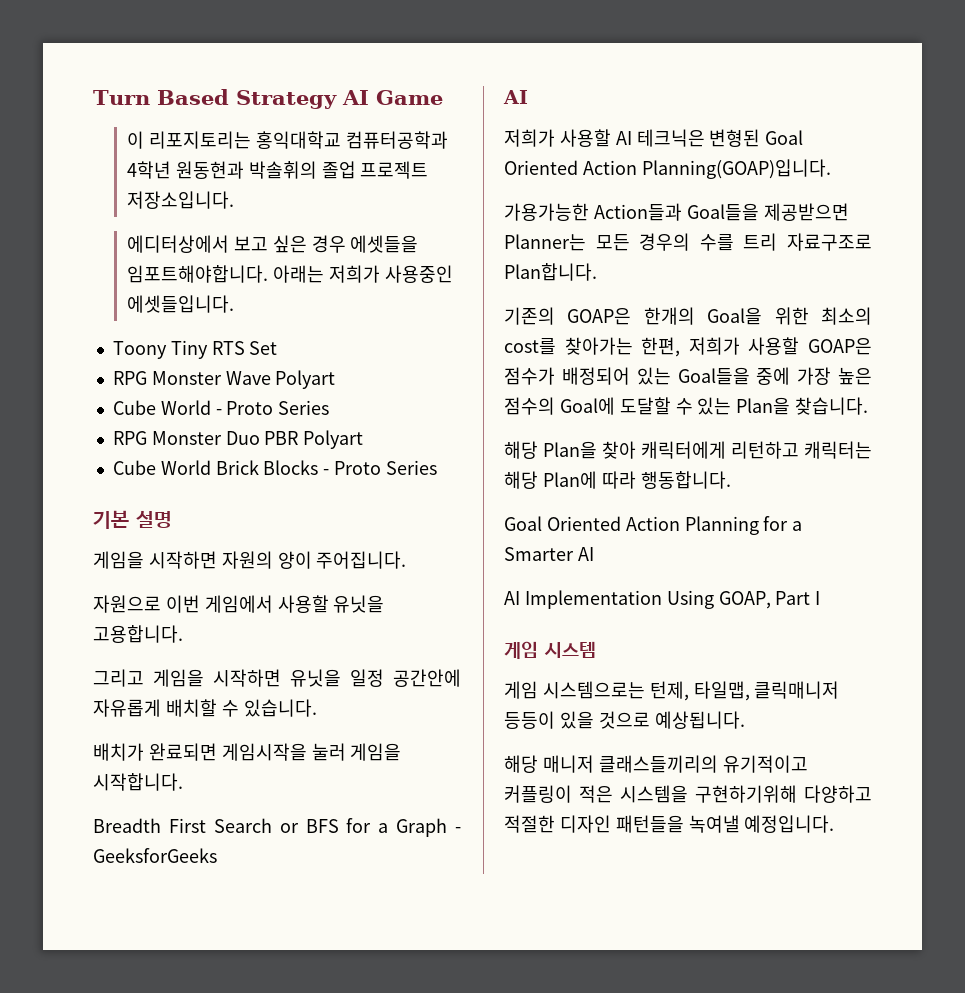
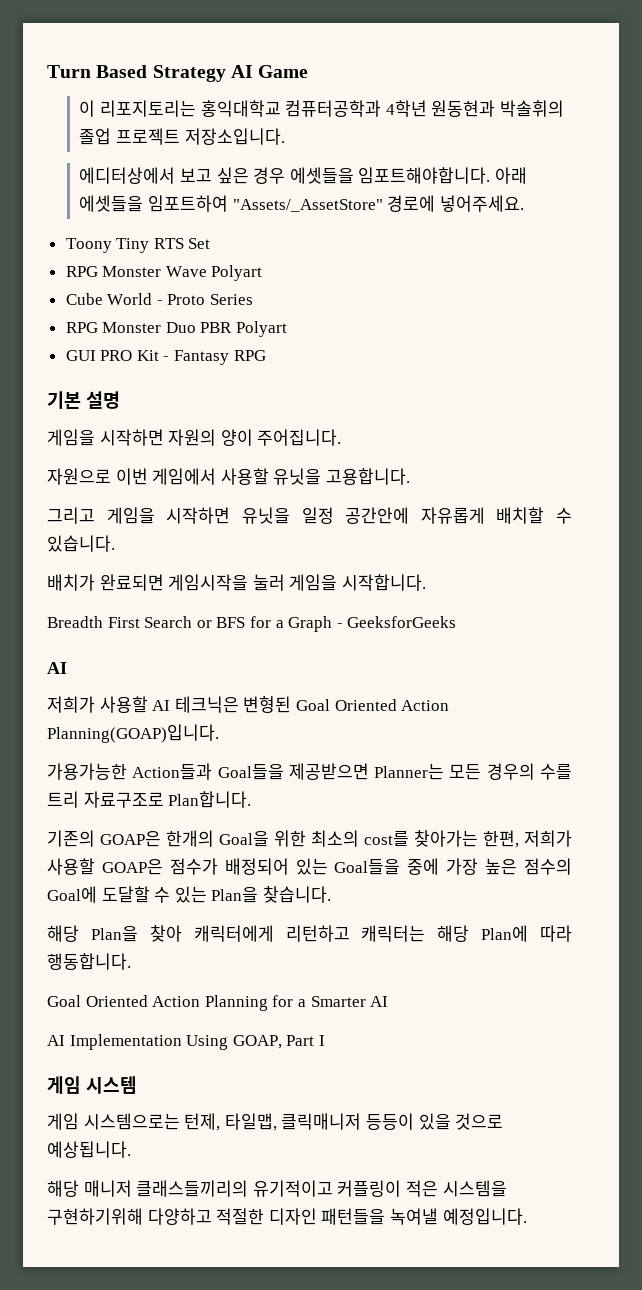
[272,265,453,283] [126,295,234,313] 아래는 저희가 사용중인 에셋들입니다. -> [494,167,527,184] [79,195,524,212] 아래 에셋들을 임포트하여 "Assets/_AssetStore" 경로에 넣어주세요.
[112,460,437,475] Cube World Brick Blocks - Proto Series -> [65,350,266,365] GUI PRO Kit - Fantasy RPG

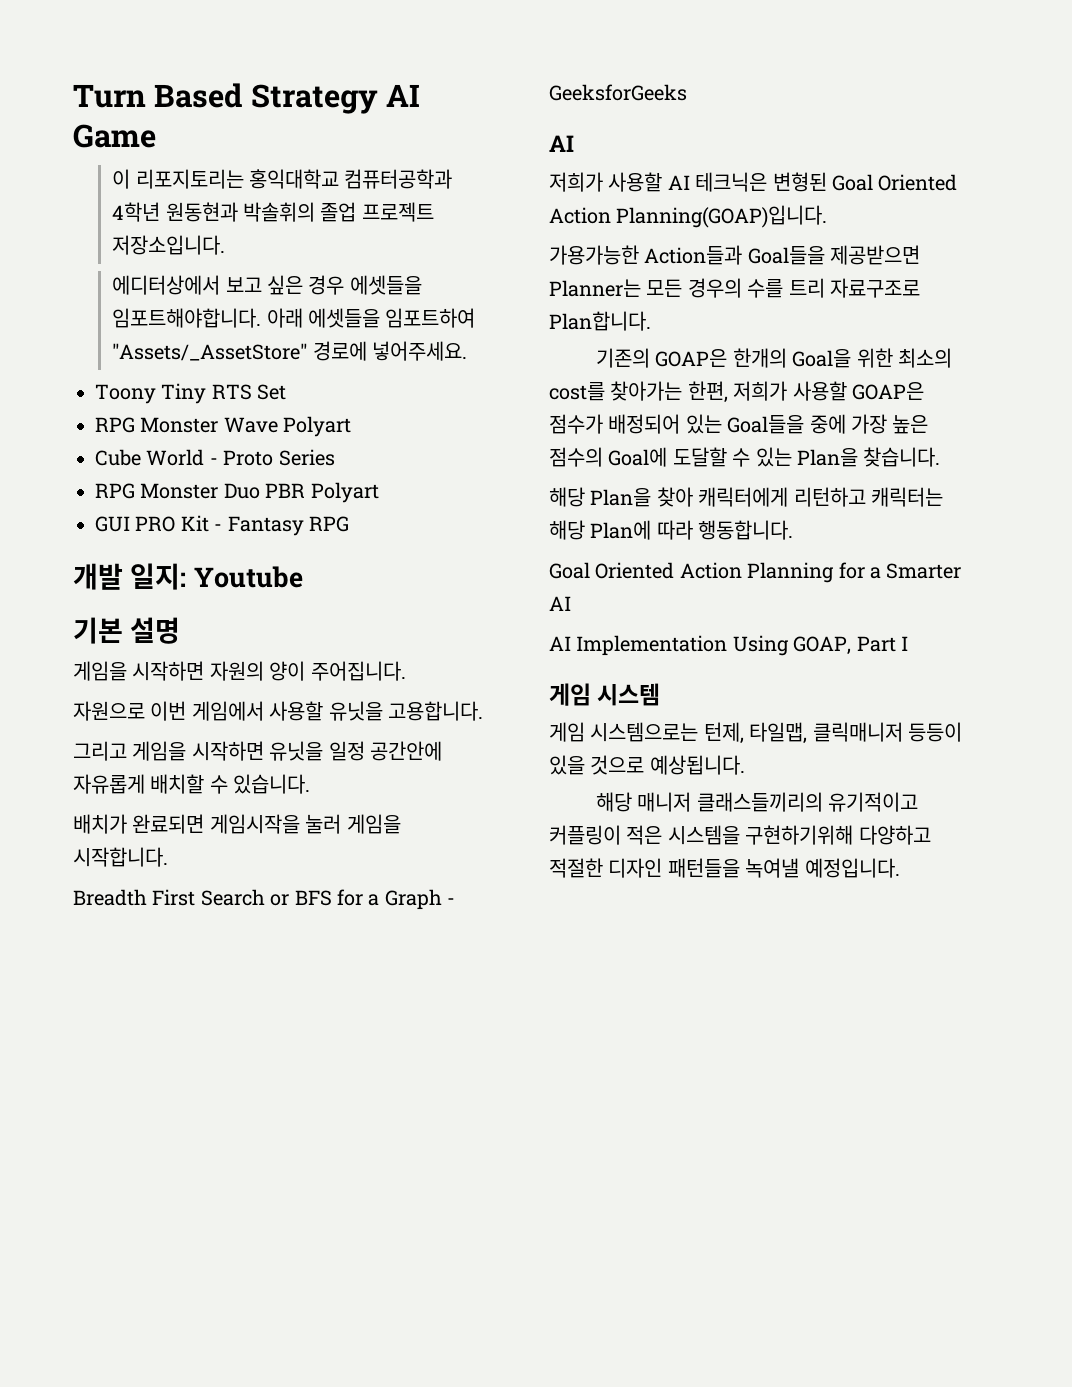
(266, 355) none -> [73,563,303,590] // 개발 일지: Youtube

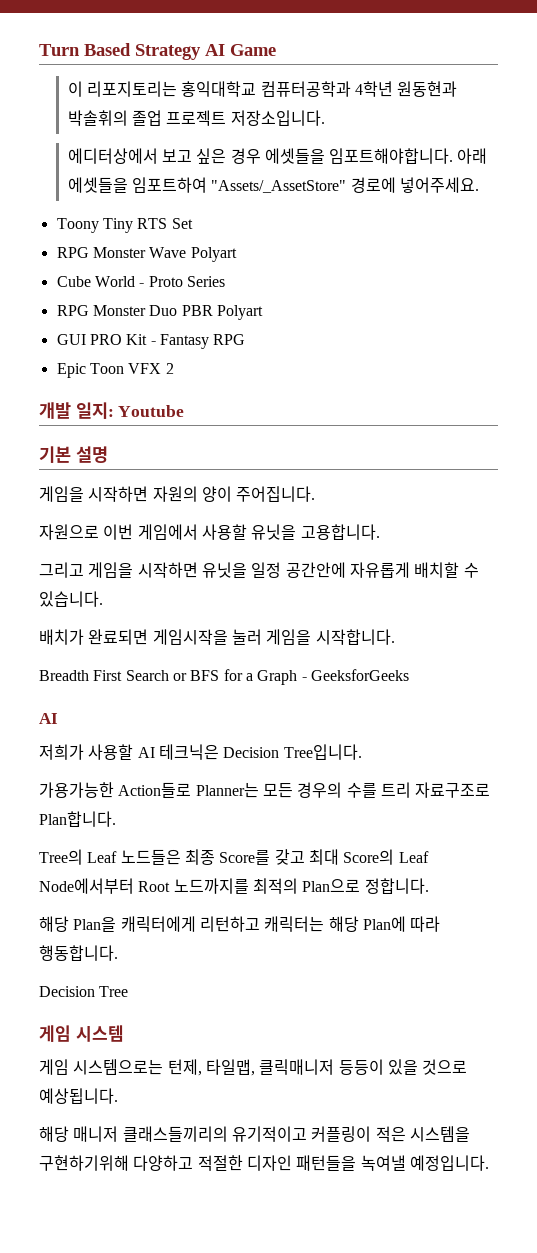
(349, 524) none -> [56,363,174,378] // Epic Toon VFX 2
[772,172,958,192] [549,205,828,228] [549,245,921,265] 변형된 Goal Oriented Action Planning(GOAP)입니다. // 가용가능한 Action들과 Goal들을 제공받으면 -> [223,744,362,760] [39,782,192,798] Decision Tree입니다. // 가용가능한 Action들로
[595,348,952,368] [549,381,924,403] [549,414,929,434] [549,447,941,467] 기존의 GOAP은 한개의 Goal을 위한 최소의 cost를 찾아가는 한편, 저희가 사용할 GOAP은 점수가 배정되어 있는 Goal들을 중에 가장 높은 점수의 Goal에 도달할 수 있는 Plan을 찾습니다. -> [39,849,429,865] [39,878,429,894] Tree의 Leaf 노드들은 최종 Score를 갖고 최대 Score의 Leaf Node에서부터 Root 노드까지를 최적의 Plan으로 정합니다.
[656,487,693,507] 찾아 -> (117, 924) none
[549,562,962,583] [549,596,571,611] [549,635,908,656] Goal Oriented Action Planning for a Smarter AI // AI Implementation Using GOAP, Part I -> [39,986,129,997] Decision Tree

